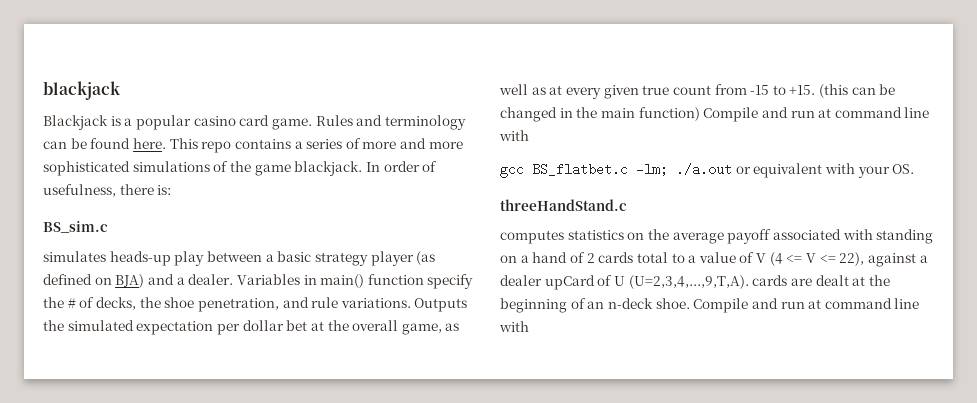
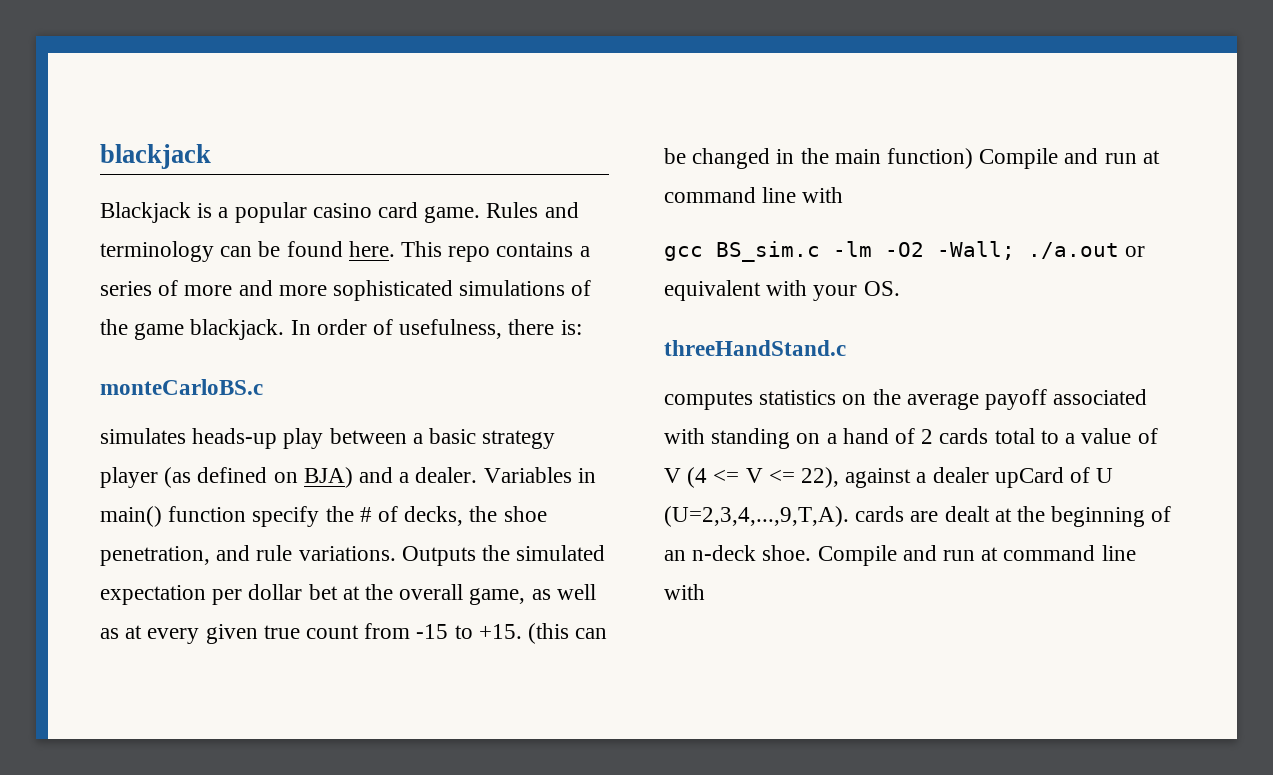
[43,221,108,233] BS_sim.c -> [100,379,263,395] monteCarloBS.c
[532,163,668,176] BS_flatbet.c -lm; -> [716,241,1015,262] BS_sim.c -lm -O2 -Wall;

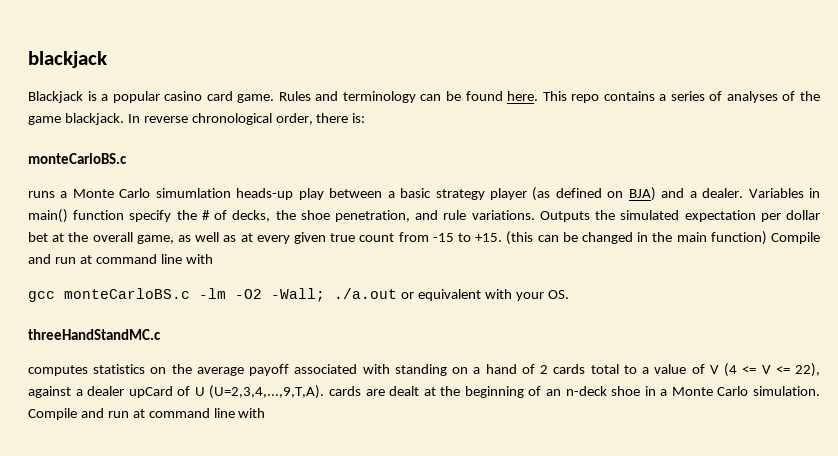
[184,280,566,301] more and more sophisticated simulations -> [726,91,778,103] analyses
[316,319,503,339] order of usefulness, -> [143,113,313,125] reverse chronological order,
[100,428,186,444] simulates -> [28,188,231,198] runs a Monte Carlo simumlation
[716,241,820,262] BS_sim.c -> [64,288,190,299] monteCarloBS.c
[664,340,846,356] threeHandStand.c -> [28,329,161,340] threeHandStandMC.c
[762,545,812,561] shoe. -> [611,386,820,396] shoe in a Monte Carlo simulation.

